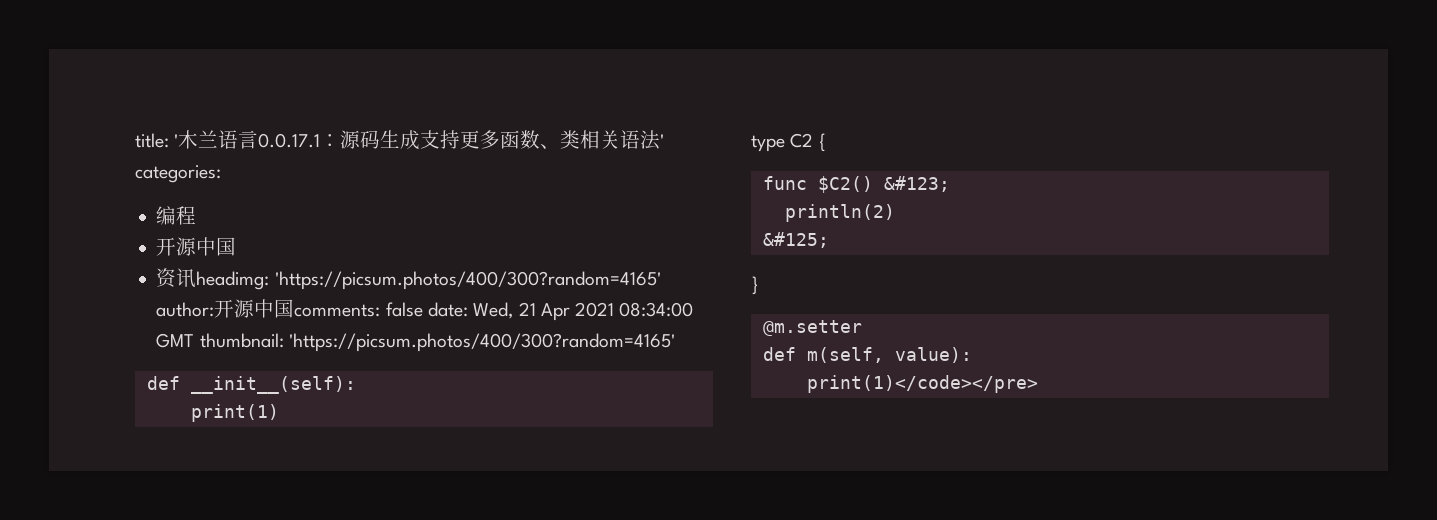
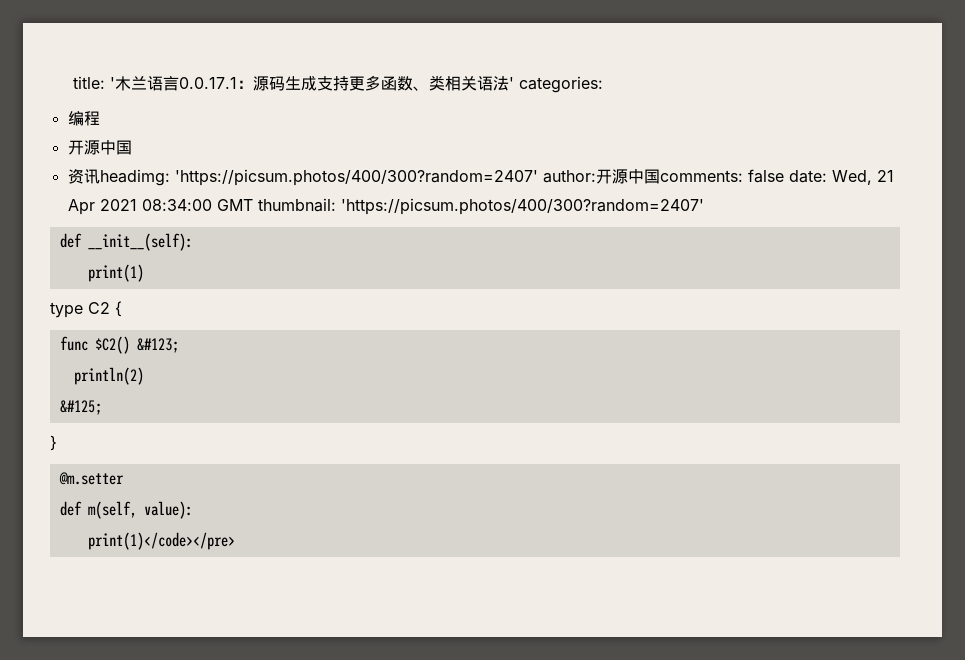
[274,271,661,290] 'https://picsum.photos/400/300?random=4165' -> [174,169,538,186] 'https://picsum.photos/400/300?random=2407'
[288,333,675,352] 'https://picsum.photos/400/300?random=4165' -> [340,198,704,215] 'https://picsum.photos/400/300?random=2407'

